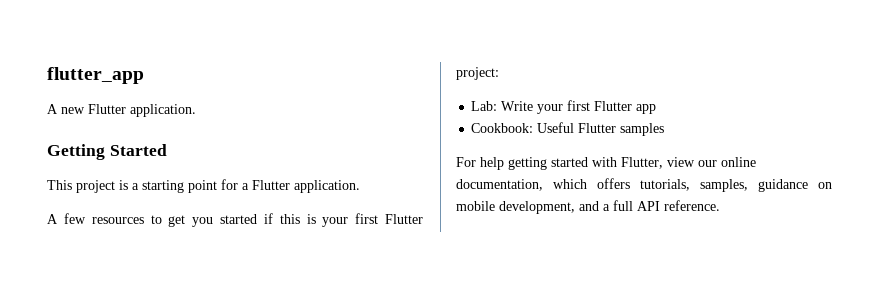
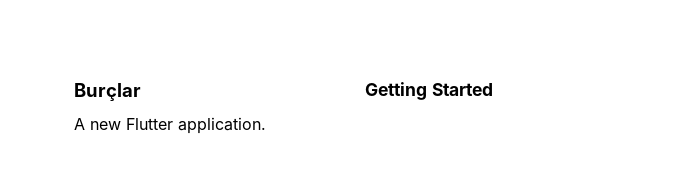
[47,67,144,84] flutter_app -> [74,83,141,101] Burçlar
[47,179,360,193] [47,213,423,227] [456,67,499,80] [471,100,657,114] [471,122,665,136] [456,157,756,170] [456,178,832,192] [456,200,720,214] // This project is a starting point for a Flutter application. // A few resources to get you started if this is your first Flutter project: // Lab: Write your first Flutter app // Cookbook: Useful Flutter samples // For help getting started with Flutter, view our online documentation, which offers tutorials, samples, guidance on mobile development, and a full API reference. -> (493, 89) none

